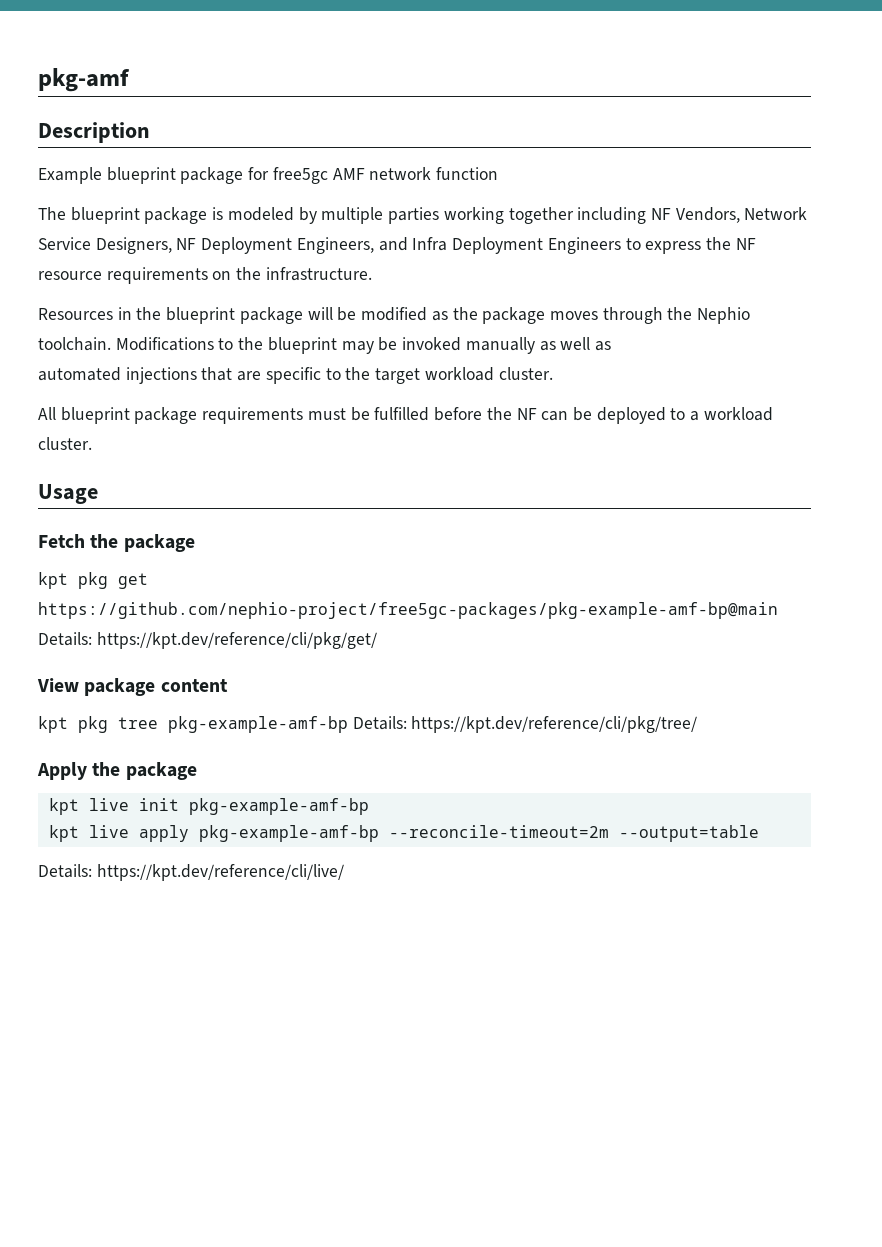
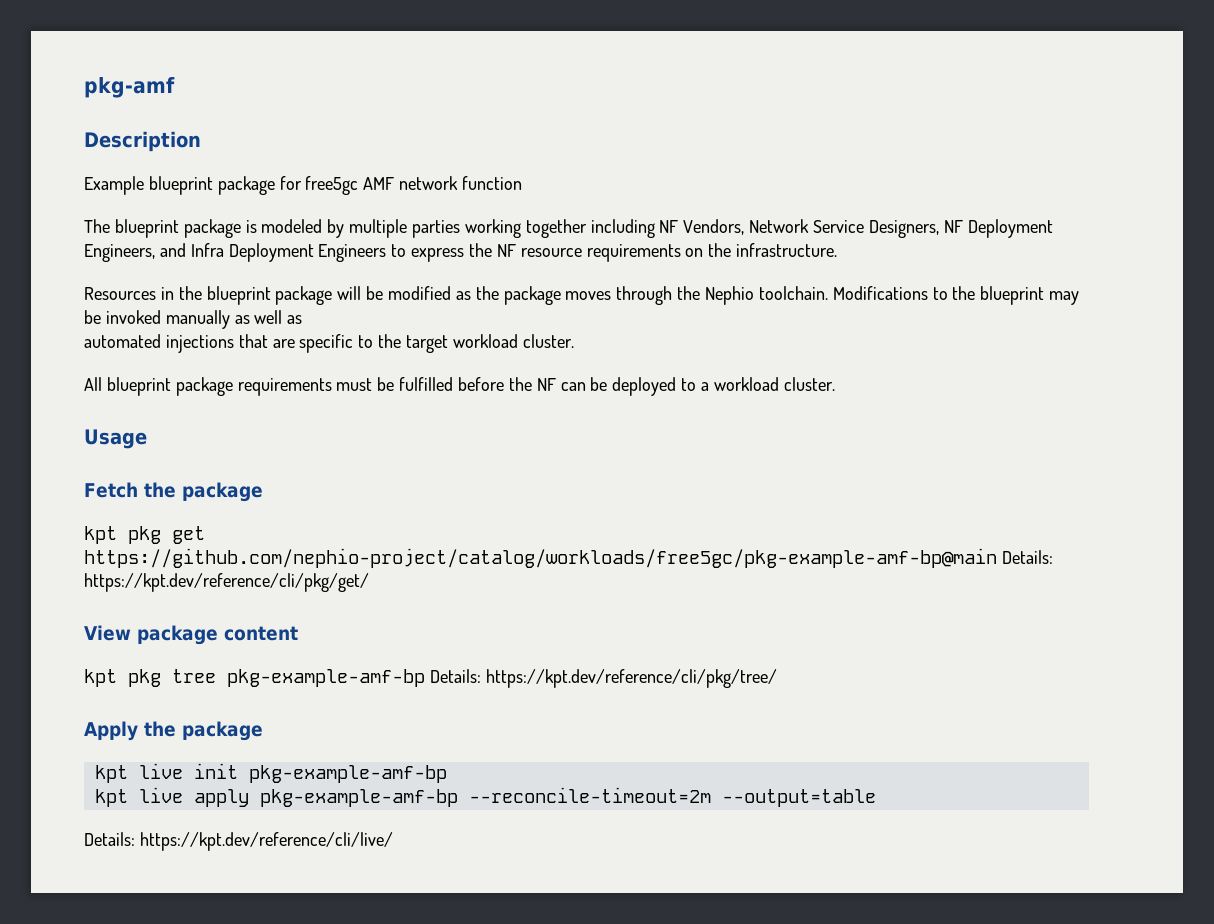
[38,602,778,619] https://github.com/nephio-project/free5gc-packages/pkg-example-amf-bp@main -> [84,548,997,568] https://github.com/nephio-project/catalog/workloads/free5gc/pkg-example-amf-bp@main

